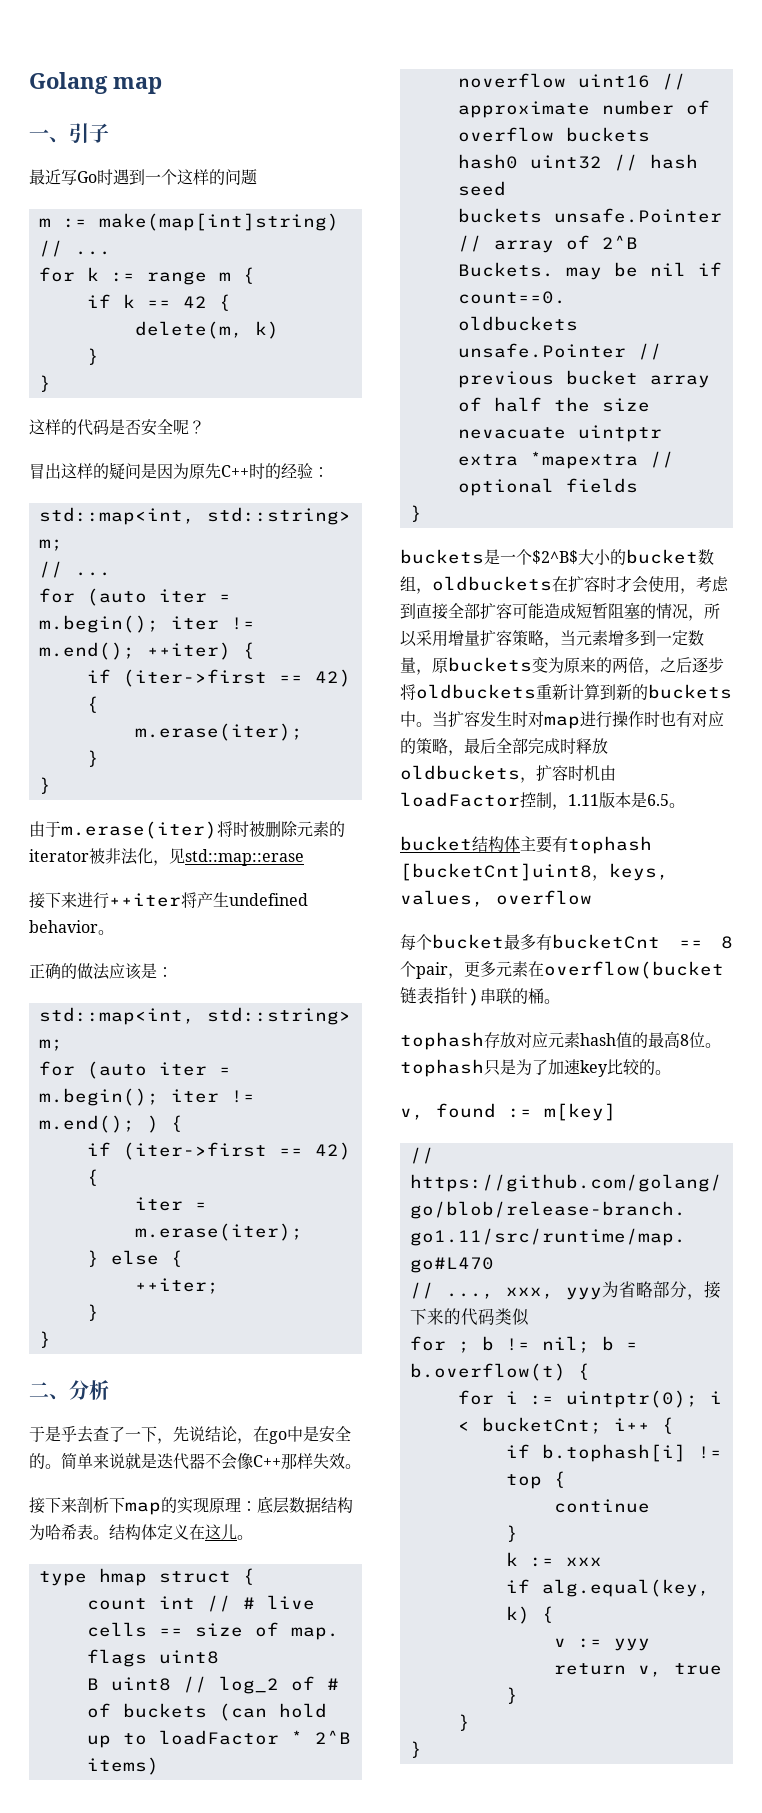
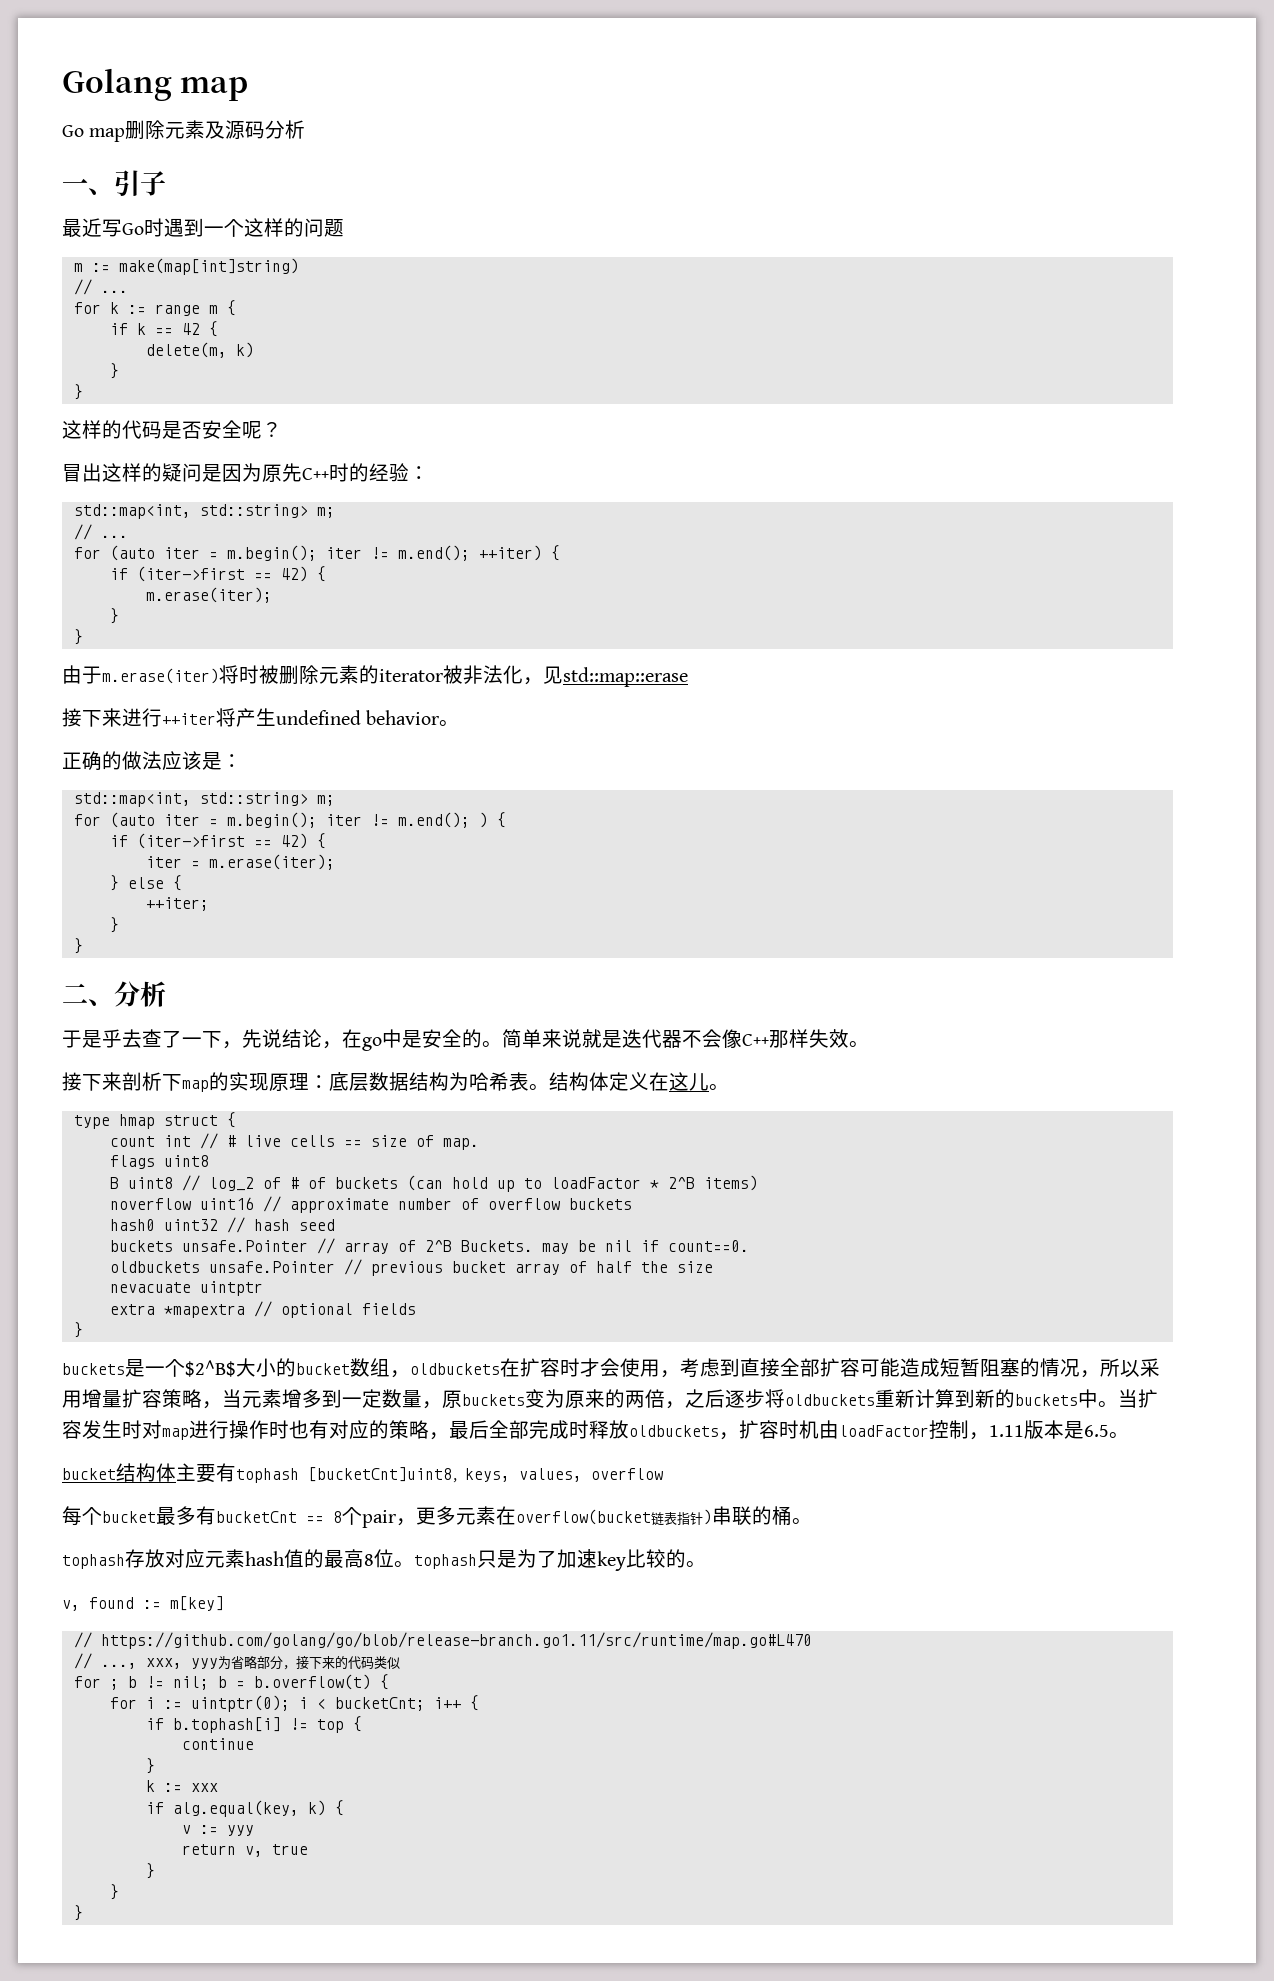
(162, 85) none -> [62,120,306,142] // Go map删除元素及源码分析

